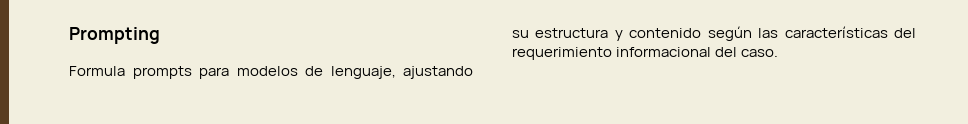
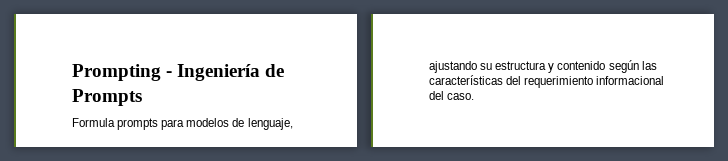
(160, 35) none -> [166,64,285,81] [72,89,142,106] - Ingeniería de Prompts

